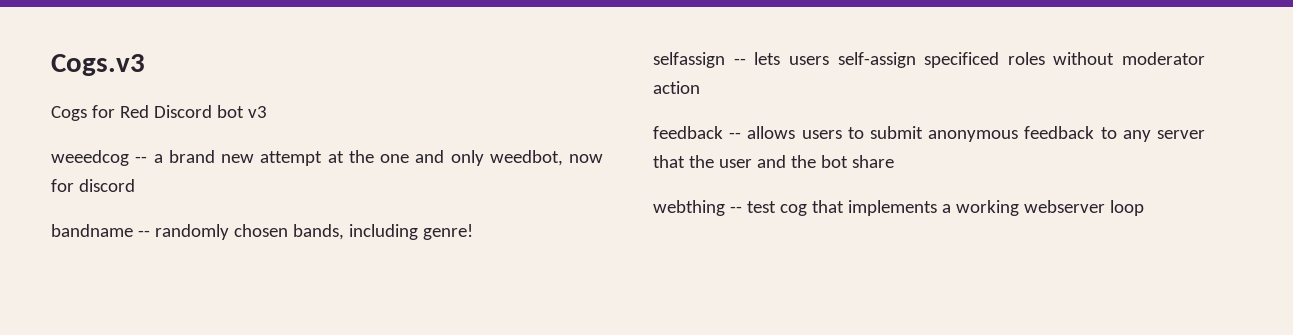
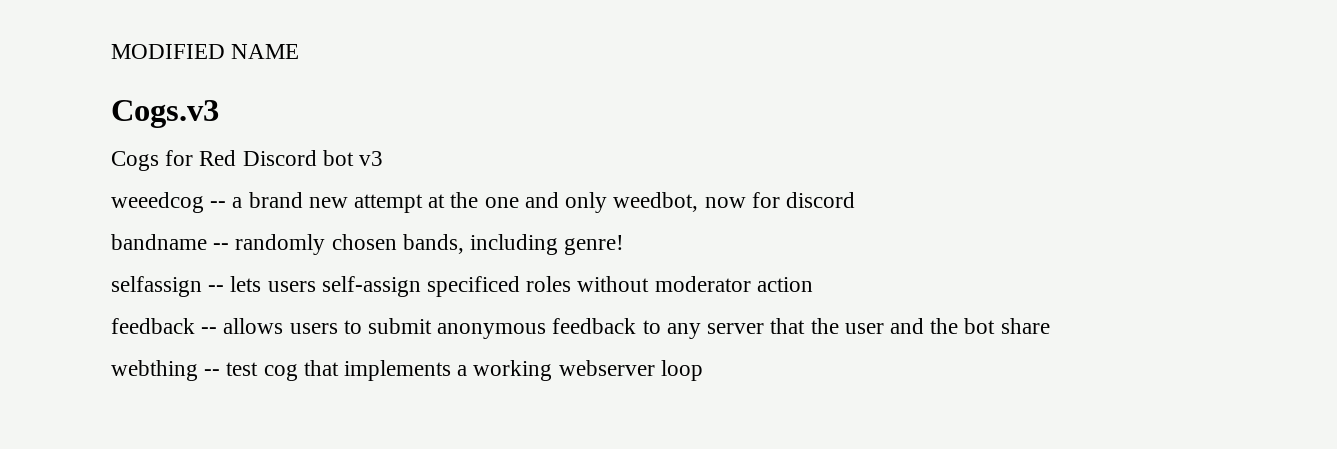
(51, 65) none -> [111,44,300,59] MODIFIED NAME //

